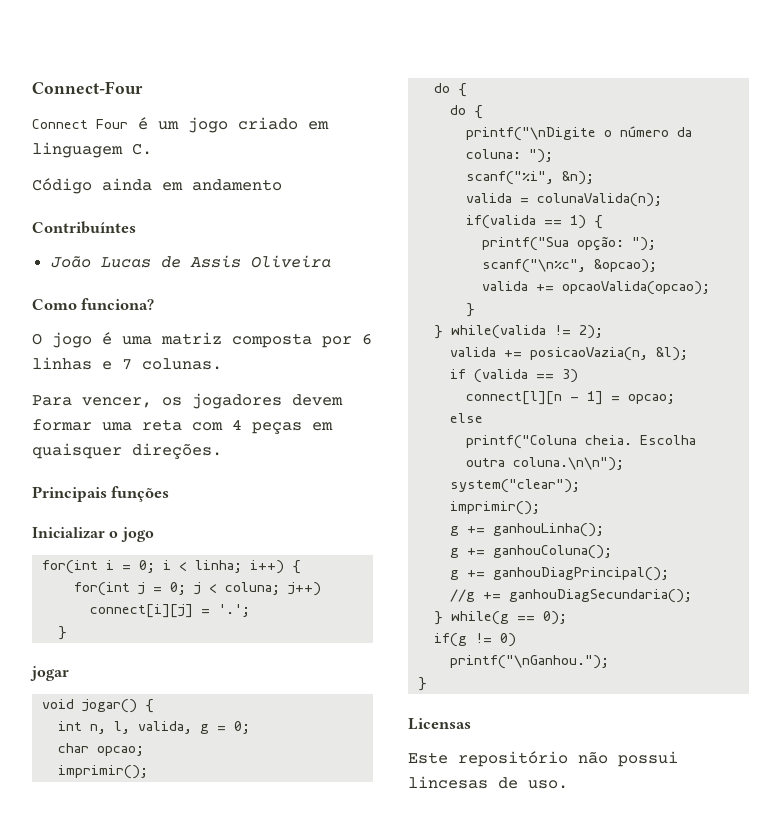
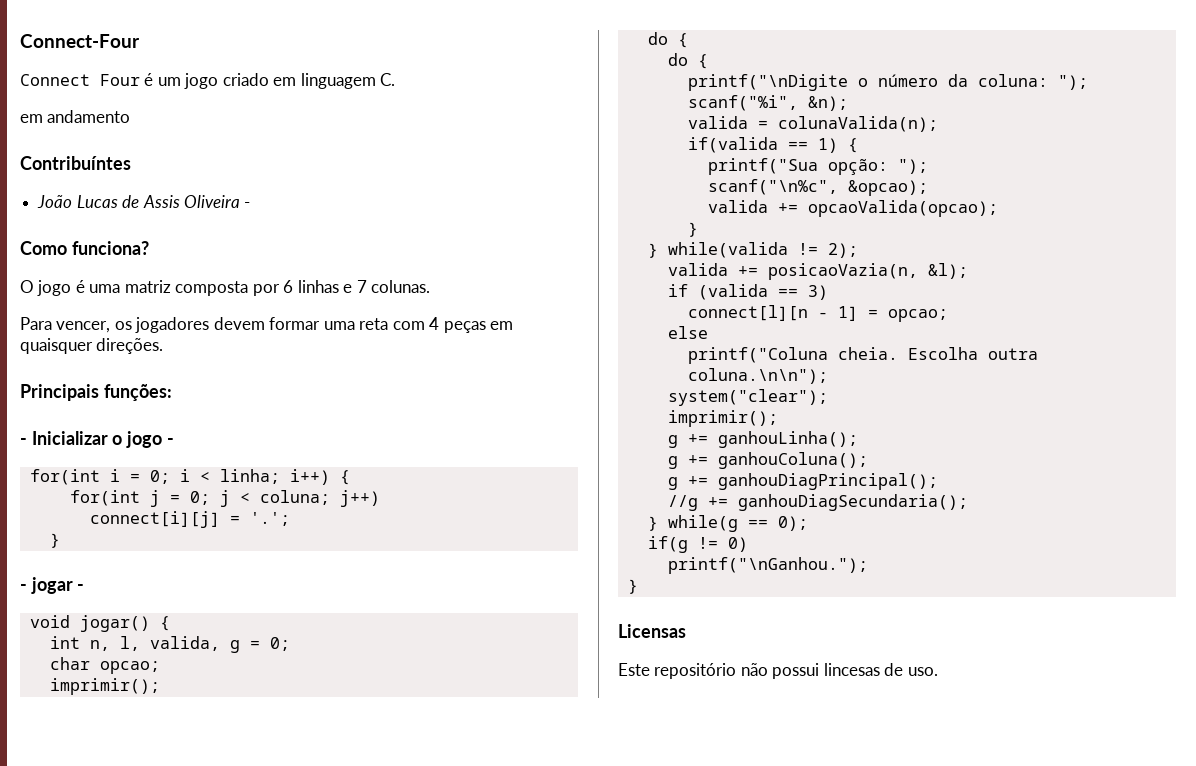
[32,178,152,194] Código ainda -> (396, 79) none
(331, 261) none -> [244,202,251,208] -
[111,486,170,502] funções // -> [103,384,172,401] [20,438,27,445] funções: // -
(154, 534) none -> [166,438,174,445] -
(68, 633) none -> [20,584,27,591] -
(69, 673) none -> [77,584,85,591] -

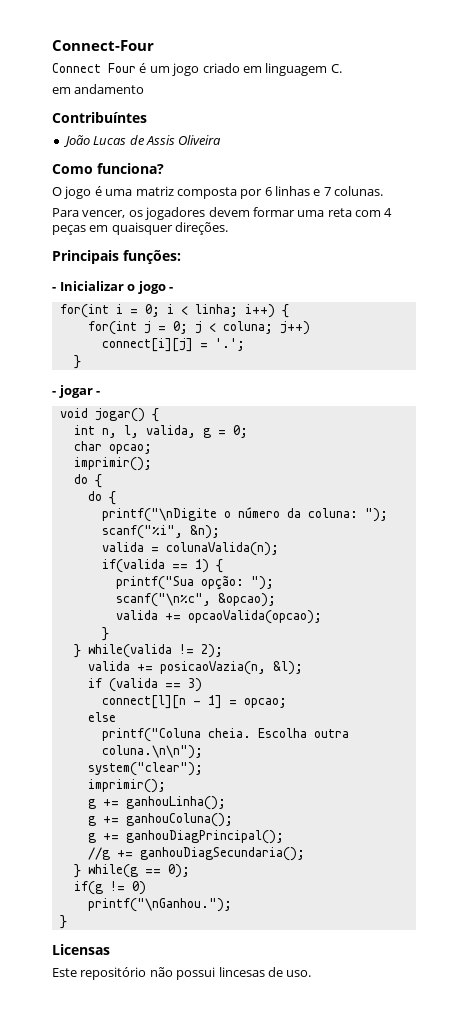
[244,202,251,208] - -> (222, 140) none

